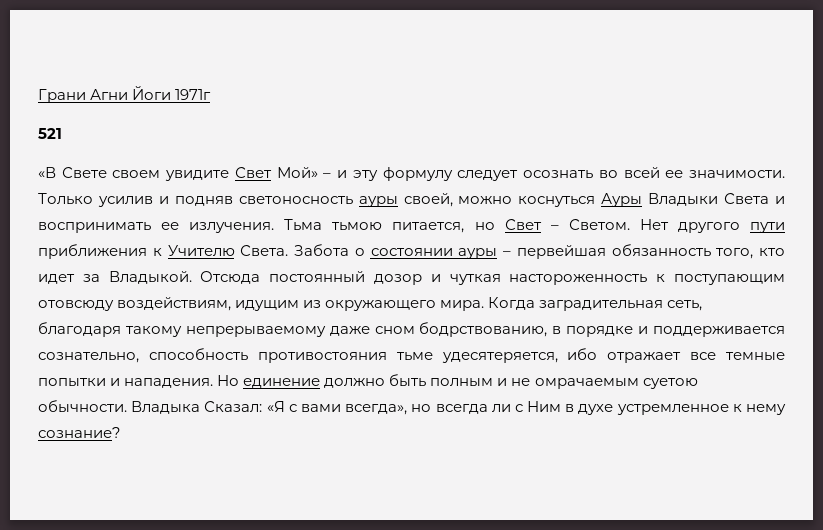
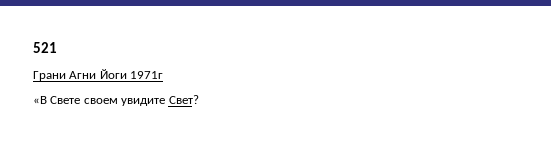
(38, 96) none -> [33,42,57,53] 521 //
[38,128,62,139] // 521 -> (164, 75) none
[234,167,786,181] [38,193,785,207] [38,219,786,233] [38,244,785,259] [38,271,785,285] [38,297,703,311] [38,322,785,337] [38,348,785,363] [38,374,698,389] [38,400,786,415] [38,427,121,438] Свет Мой» – и эту формулу следует осознать во всей ее значимости. Только усилив и подняв светоносность ауры своей, можно коснуться Ауры Владыки Света и воспринимать ее излучения. Тьма тьмою питается, но Свет – Светом. Нет другого пути приближения к Учителю Света. Забота о состоянии ауры – первейшая обязанность того, кто идет за Владыкой. Отсюда постоянный дозор и чуткая настороженность к поступающим отовсюду воздействиям, идущим из окружающего мира. Когда заградительная сеть, благодаря такому непрерываемому даже сном бодрствованию, в порядке и поддерживается сознательно, способность противостояния тьме удесятеряется, ибо отражает все темные попытки и нападения. Но единение должно быть полным и не омрачаемым суетою обычности. Владыка Сказал: «Я с вами всегда», но всегда ли с Ним в духе устремленное к нему сознание? -> [168,95,199,104] Свет?

